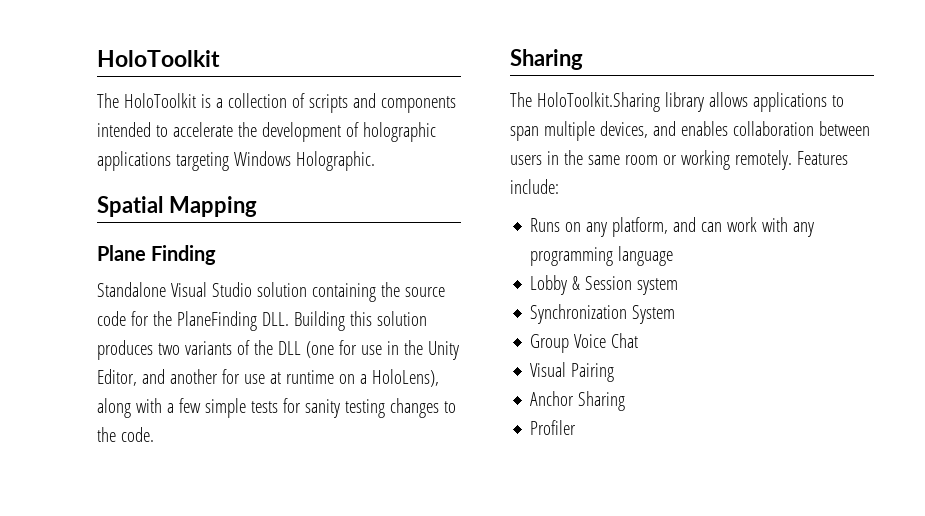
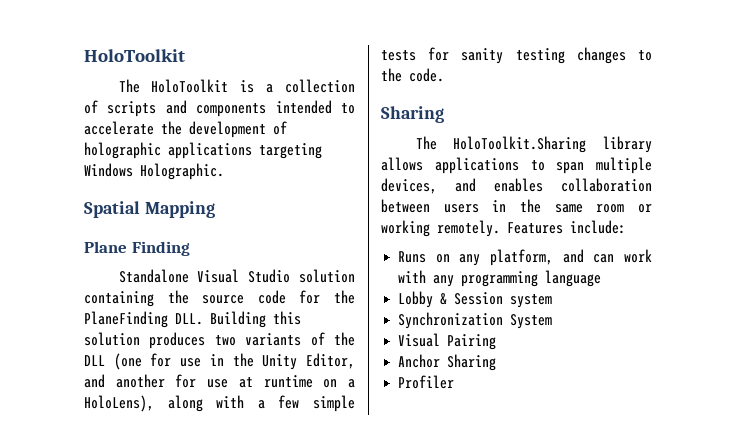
[530,333,639,353] // Group Voice Chat -> (553, 321) none

